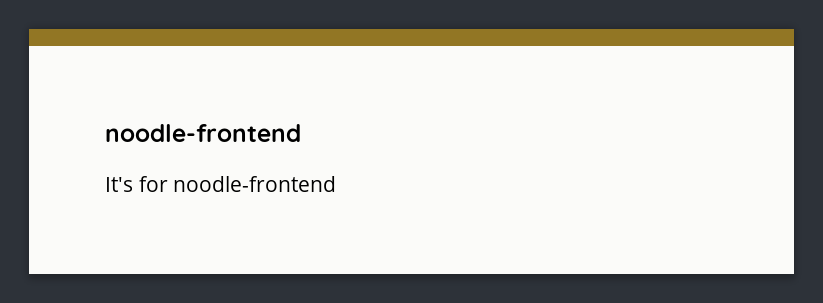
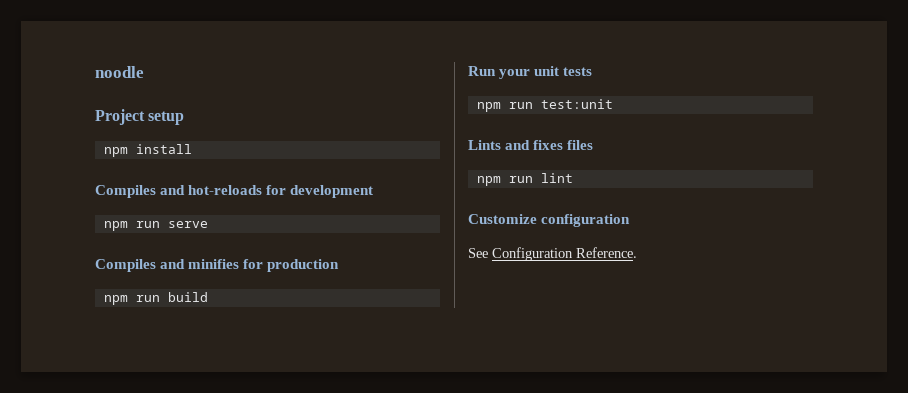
[105,124,301,142] [105,176,337,192] noodle-frontend // It's for noodle-frontend -> [95,66,144,78] [95,109,185,125] [103,144,192,157] [95,185,374,198] [103,221,208,231] [95,259,340,272] [103,292,208,305] [468,66,593,79] [476,99,613,112] [468,140,594,150] [476,173,573,186] [468,214,631,227] [468,247,637,261] noodle // Project setup // npm install // Compiles and hot-reloads for development // npm run serve // Compiles and minifies for production // npm run build // Run your unit tests // npm run test:unit // Lints and fixes files // npm run lint // Customize configuration // See Configuration Reference.

